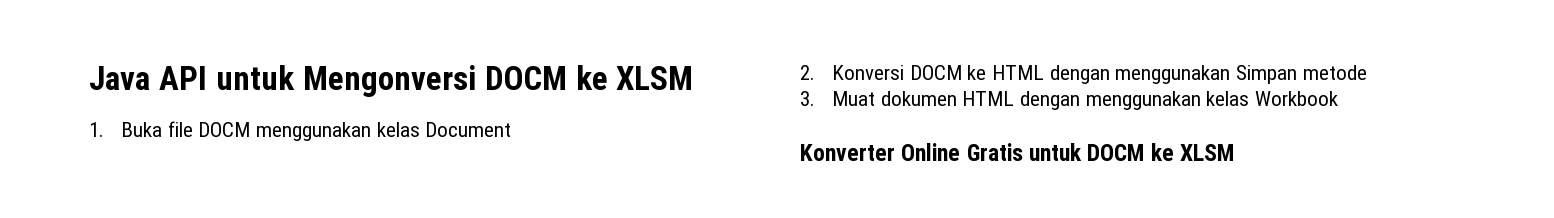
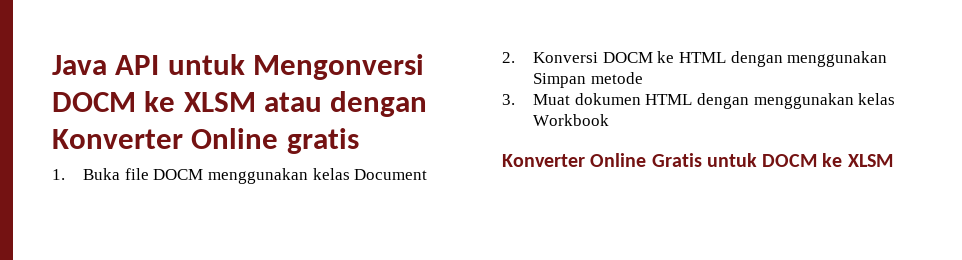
(694, 78) none -> [264,91,428,117] [52,128,359,154] atau dengan Konverter Online gratis

